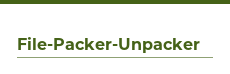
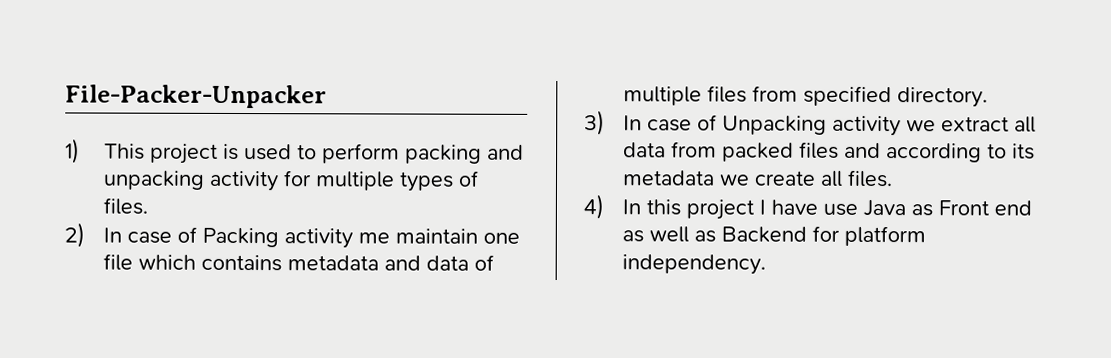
(200, 45) none -> [65,138,524,164] [102,170,479,192] [102,197,148,215] [64,222,520,249] [102,253,494,272] [622,85,988,108] [584,110,1036,137] [622,141,1035,163] [621,169,893,188] [583,194,1032,220] [621,225,926,247] [621,254,766,275] // 1) This project is used to perform packing and unpacking activity for multiple types of files. // 2) In case of Packing activity me maintain one file which contains metadata and data of multiple files from specified directory. // 3) In case of Unpacking activity we extract all data from packed files and according to its metadata we create all files. // 4) In this project I have use Java as Front end as well as Backend for platform independency.

